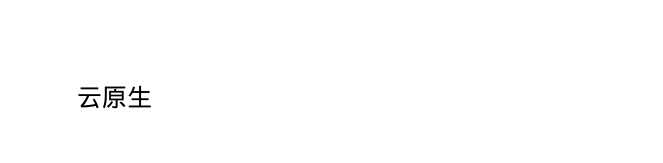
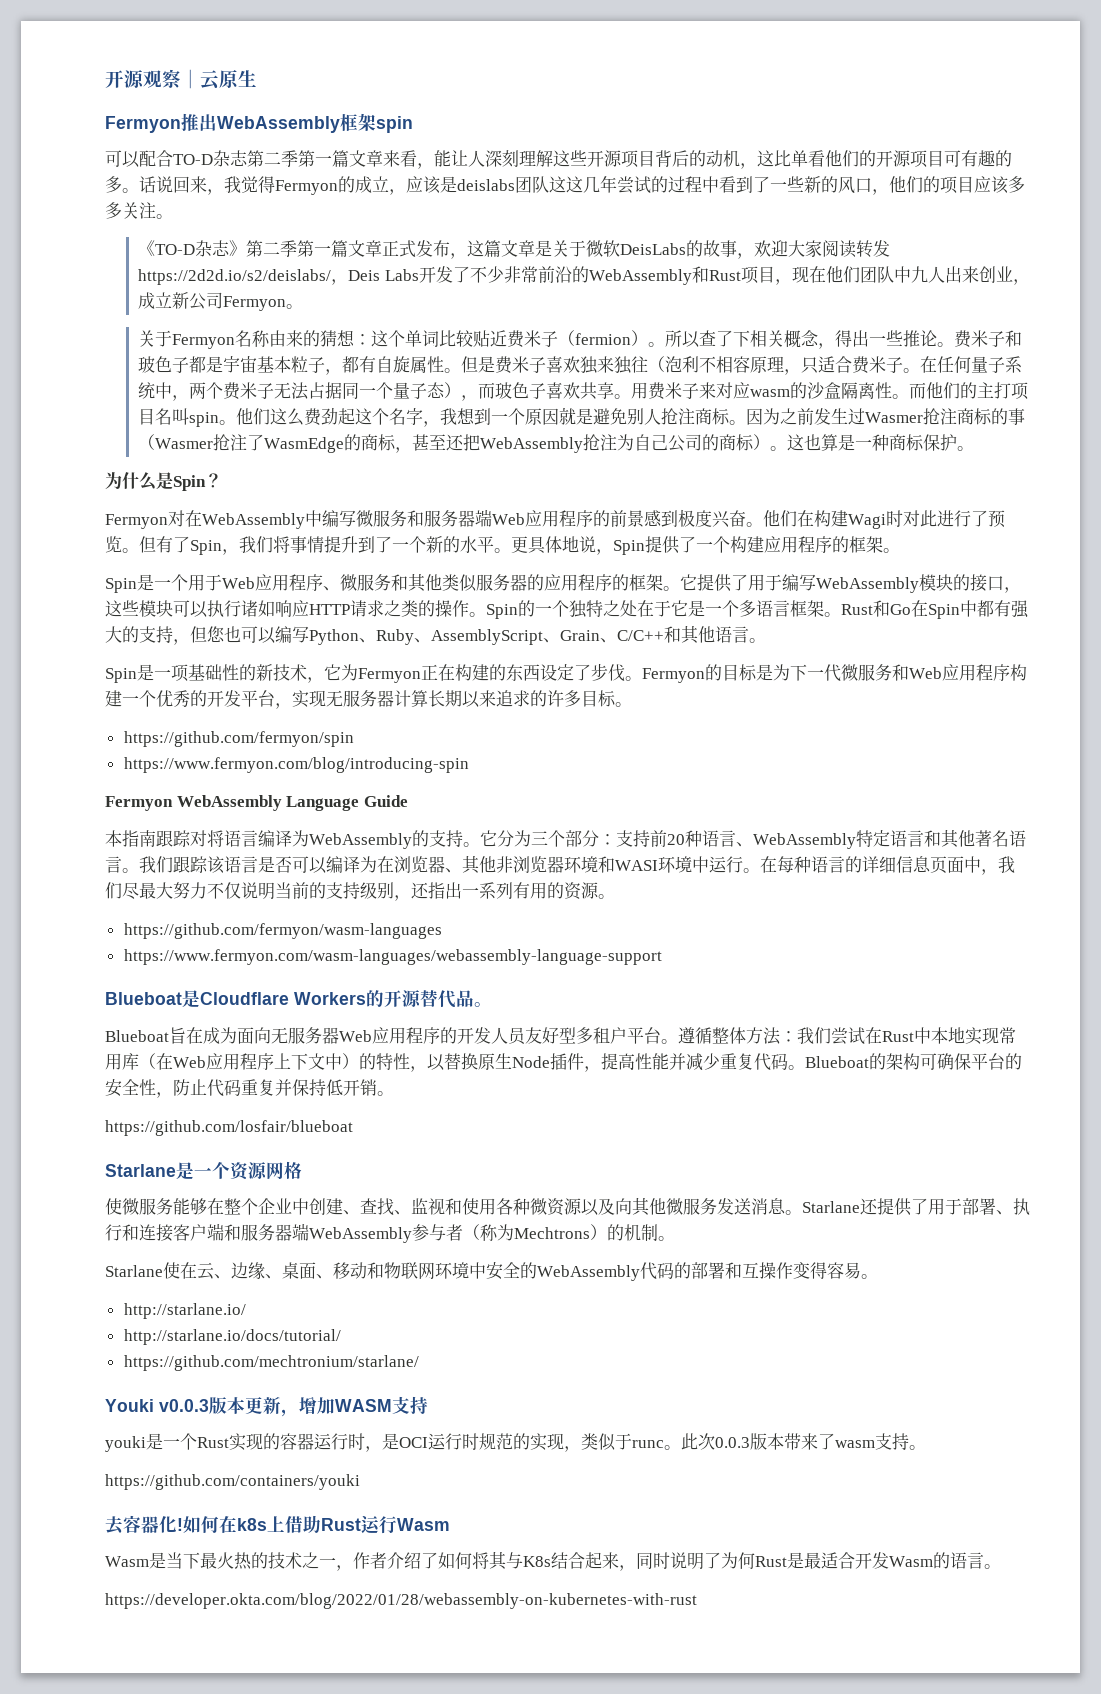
(77, 98) none -> [105,69,200,89] 开源观察｜
(152, 96) none -> [105,113,413,133] [105,150,1012,169] [105,175,1025,195] [105,202,173,219] [138,240,891,259] [138,266,1030,285] [138,292,304,311] [138,330,1023,349] [138,356,1023,375] [138,382,1030,401] [138,407,1026,427] [138,434,975,453] [105,472,222,491] [105,509,1005,529] [105,536,900,555] [105,573,1021,593] [105,600,1029,619] [105,625,766,645] [105,663,1027,683] [105,690,632,709] [123,731,354,747] [123,757,469,773] [105,795,408,811] [105,829,1026,849] [105,855,1015,875] [105,882,615,901] [123,923,442,939] [123,949,662,965] [105,990,492,1008] [105,1027,1016,1045] [105,1053,1022,1072] [105,1079,394,1098] [105,1120,353,1136] [105,1161,302,1180] [105,1197,1030,1216] [105,1223,675,1243] [105,1262,878,1281] [123,1303,246,1319] [123,1329,341,1345] [123,1355,419,1371] [105,1396,428,1417] [105,1433,926,1452] [105,1474,360,1490] [105,1515,450,1535] [105,1551,1001,1571] [105,1593,697,1609] // Fermyon推出WebAssembly框架spin // 可以配合TO-D杂志第二季第一篇文章来看，能让人深刻理解这些开源项目背后的动机，这比单看他们的开源项目可有趣的多。话说回来，我觉得Fermyon的成立，应该是deislabs团队这这几年尝试的过程中看到了一些新的风口，他们的项目应该多多关注。 // 《TO-D杂志》第二季第一篇文章正式发布，这篇文章是关于微软DeisLabs的故事，欢迎大家阅读转发https://2d2d.io/s2/deislabs/，Deis Labs开发了不少非常前沿的WebAssembly和Rust项目，现在他们团队中九人出来创业，成立新公司Fermyon。 // 关于Fermyon名称由来的猜想：这个单词比较贴近费米子（fermion）。所以查了下相关概念，得出一些推论。费米子和玻色子都是宇宙基本粒子，都有自旋属性。但是费米子喜欢独来独往（泡利不相容原理，只适合费米子。在任何量子系统中，两个费米子无法占据同一个量子态），而玻色子喜欢共享。用费米子来对应wasm的沙盒隔离性。而他们的主打项目名叫spin。他们这么费劲起这个名字，我想到一个原因就是避免别人抢注商标。因为之前发生过Wasmer抢注商标的事（Wasmer抢注了WasmEdge的商标，甚至还把WebAssembly抢注为自己公司的商标）。这也算是一种商标保护。 // 为什么是Spin？ // Fermyon对在WebAssembly中编写微服务和服务器端Web应用程序的前景感到极度兴奋。他们在构建Wagi时对此进行了预览。但有了Spin，我们将事情提升到了一个新的水平。更具体地说，Spin提供了一个构建应用程序的框架。 // Spin是一个用于Web应用程序、微服务和其他类似服务器的应用程序的框架。它提供了用于编写WebAssembly模块的接口，这些模块可以执行诸如响应HTTP请求之类的操作。Spin的一个独特之处在于它是一个多语言框架。Rust和Go在Spin中都有强大的支持，但您也可以编写Python、Ruby、AssemblyScript、Grain、C/C++和其他语言。 // Spin是一项基础性的新技术，它为Fermyon正在构建的东西设定了步伐。Fermyon的目标是为下一代微服务和Web应用程序构建一个优秀的开发平台，实现无服务器计算长期以来追求的许多目标。 // https://github.com/fermyon/spin // https://www.fermyon.com/blog/introducing-spin // Fermyon WebAssembly Language Guide // 本指南跟踪对将语言编译为WebAssembly的支持。它分为三个部分：支持前20种语言、WebAssembly特定语言和其他著名语言。我们跟踪该语言是否可以编译为在浏览器、其他非浏览器环境和WASI环境中运行。在每种语言的详细信息页面中，我们尽最大努力不仅说明当前的支持级别，还指出一系列有用的资源。 // https://github.com/fermyon/wasm-languages // https://www.fermyon.com/wasm-languages/webassembly-language-support // Blueboat是Cloudflare Workers的开源替代品。 // Blueboat旨在成为面向无服务器Web应用程序的开发人员友好型多租户平台。遵循整体方法：我们尝试在Rust中本地实现常用库（在Web应用程序上下文中）的特性，以替换原生Node插件，提高性能并减少重复代码。Blueboat的架构可确保平台的安全性，防止代码重复并保持低开销。 // https://github.com/losfair/blueboat // Starlane是一个资源网格 // 使微服务能够在整个企业中创建、查找、监视和使用各种微资源以及向其他微服务发送消息。Starlane还提供了用于部署、执行和连接客户端和服务器端WebAssembly参与者（称为Mechtrons）的机制。 // Starlane使在云、边缘、桌面、移动和物联网环境中安全的WebAssembly代码的部署和互操作变得容易。 // http://starlane.io/ // http://starlane.io/docs/tutorial/ // https://github.com/mechtronium/starlane/ // Youki v0.0.3版本更新，增加WASM支持 // youki是一个Rust实现的容器运行时，是OCI运行时规范的实现，类似于runc。此次0.0.3版本带来了wasm支持。 // https://github.com/containers/youki // 去容器化!如何在k8s上借助Rust运行Wasm // Wasm是当下最火热的技术之一，作者介绍了如何将其与K8s结合起来，同时说明了为何Rust是最适合开发Wasm的语言。 // https://developer.okta.com/blog/2022/01/28/webassembly-on-kubernetes-with-rust

